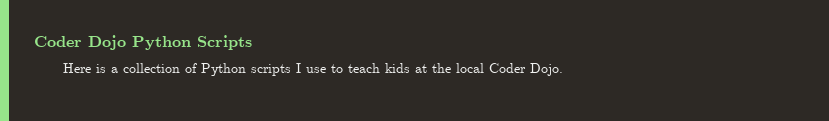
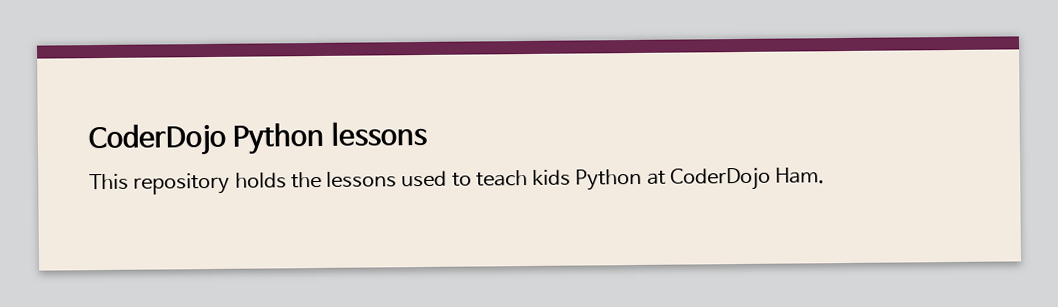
[34,35,252,50] [62,63,563,76] Coder Dojo Python Scripts // Here is a collection of Python scripts I use to teach kids at the local Coder Dojo. -> [88,120,427,157] [89,167,826,195] CoderDojo Python lessons // This repository holds the lessons used to teach kids Python at CoderDojo Ham.

